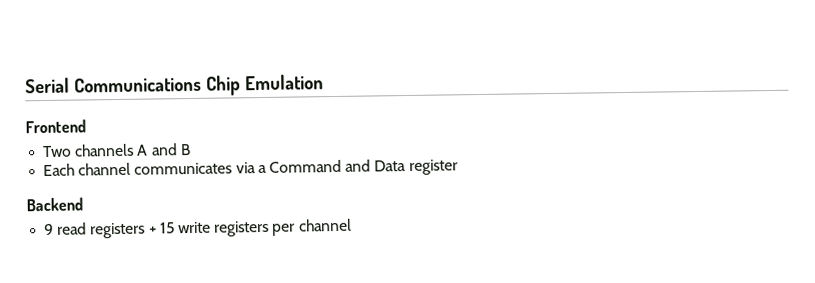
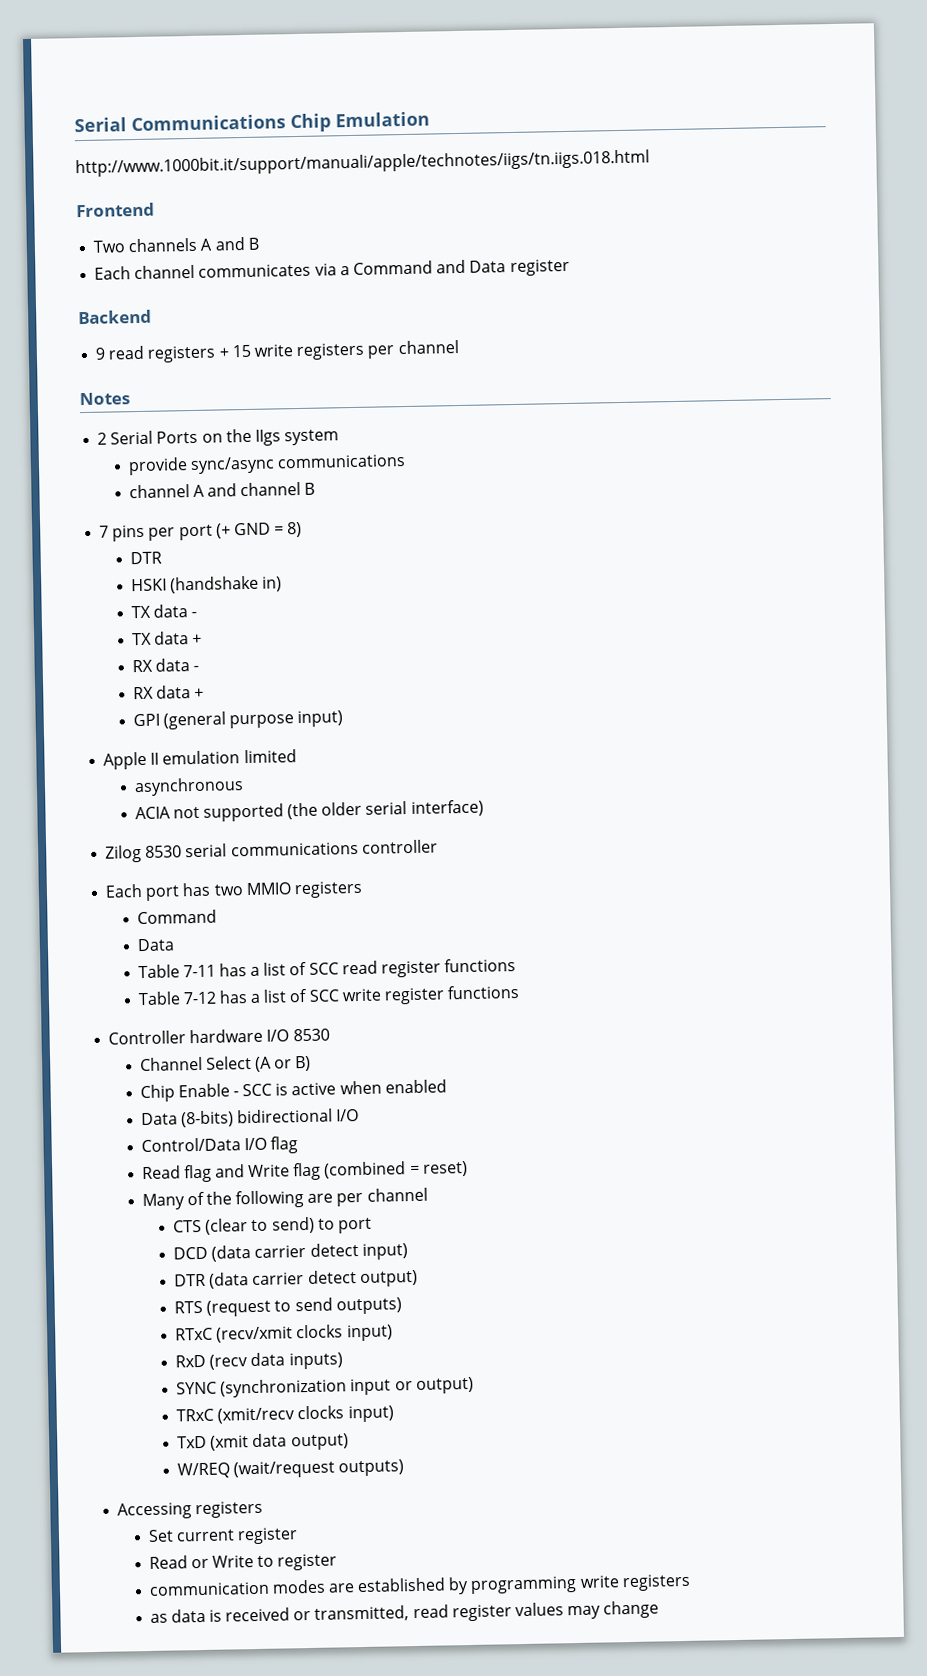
(324, 82) none -> [75,149,650,178] // http://www.1000bit.it/support/manuali/apple/technotes/iigs/tn.iigs.018.html
(352, 225) none -> [79,392,130,406] [97,428,340,446] [127,454,406,476] [128,481,316,499] [99,521,303,542] [129,551,162,565] [130,575,282,594] [130,604,197,619] [131,631,202,646] [131,658,199,673] [132,685,204,700] [132,710,344,730] [103,749,297,770] [133,777,244,797] [134,799,484,822] [105,839,438,863] [105,880,363,901] [136,909,217,925] [136,938,175,952] [137,958,517,979] [137,984,520,1006] [108,1028,330,1045] [139,1055,312,1072] [139,1079,447,1103] [140,1108,360,1128] [140,1136,298,1154] [141,1160,468,1183] [141,1187,428,1211] [173,1216,372,1235] [173,1243,408,1262] [174,1269,418,1289] [174,1297,402,1317] [175,1324,393,1343] [175,1352,343,1370] [176,1376,474,1398] [176,1405,394,1424] [177,1433,349,1451] [177,1459,405,1479] [117,1500,264,1520] [147,1527,298,1545] [148,1553,338,1571] [148,1573,691,1597] [149,1600,660,1623] // Notes // 2 Serial Ports on the IIgs system // provide sync/async communications // channel A and channel B // 7 pins per port (+ GND = 8) // DTR // HSKI (handshake in) // TX data - // TX data + // RX data - // RX data + // GPI (general purpose input) // Apple II emulation limited // asynchronous // ACIA not supported (the older serial interface) // Zilog 8530 serial communications controller // Each port has two MMIO registers // Command // Data // Table 7-11 has a list of SCC read register functions // Table 7-12 has a list of SCC write register functions // Controller hardware I/O 8530 // Channel Select (A or B) // Chip Enable - SCC is active when enabled // Data (8-bits) bidirectional I/O // Control/Data I/O flag // Read flag and Write flag (combined = reset) // Many of the following are per channel // CTS (clear to send) to port // DCD (data carrier detect input) // DTR (data carrier detect output) // RTS (request to send outputs) // RTxC (recv/xmit clocks input) // RxD (recv data inputs) // SYNC (synchronization input or output) // TRxC (xmit/recv clocks input) // TxD (xmit data output) // W/REQ (wait/request outputs) // Accessing registers // Set current register // Read or Write to register // communication modes are established by programming write registers // as data is received or transmitted, read register values may change

